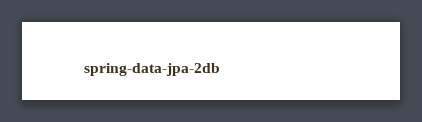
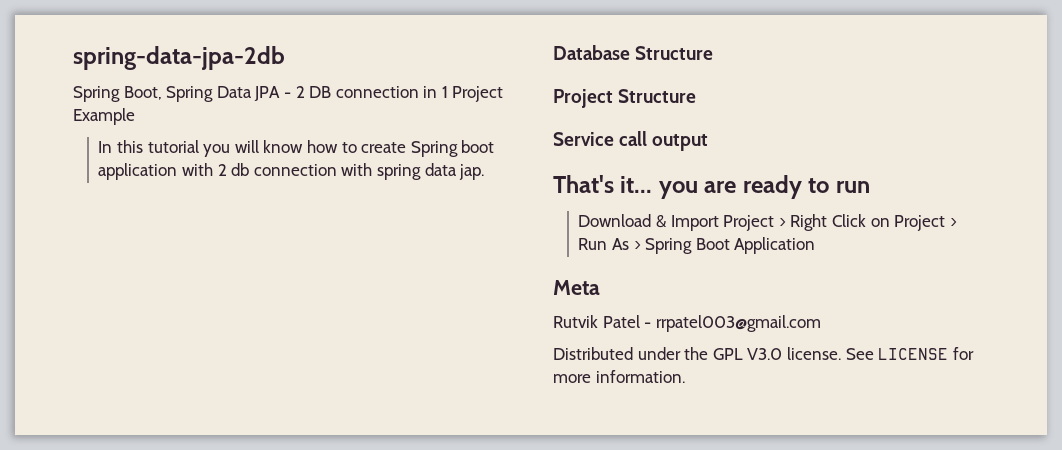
(220, 69) none -> [73,86,504,102] [73,108,135,125] [98,140,495,157] [98,163,485,180] [553,45,714,60] [553,89,697,108] [553,131,709,151] [553,175,870,199] [578,214,957,231] [578,237,816,254] [553,280,600,295] [553,315,821,332] [553,347,974,360] [553,370,685,383] // Spring Boot, Spring Data JPA - 2 DB connection in 1 Project Example // In this tutorial you will know how to create Spring boot application with 2 db connection with spring data jap. // Database Structure // Project Structure // Service call output // That's it... you are ready to run // Download & Import Project > Right Click on Project > Run As > Spring Boot Application // Meta // Rutvik Patel - rrpatel003@gmail.com // Distributed under the GPL V3.0 license. See LICENSE for more information.

